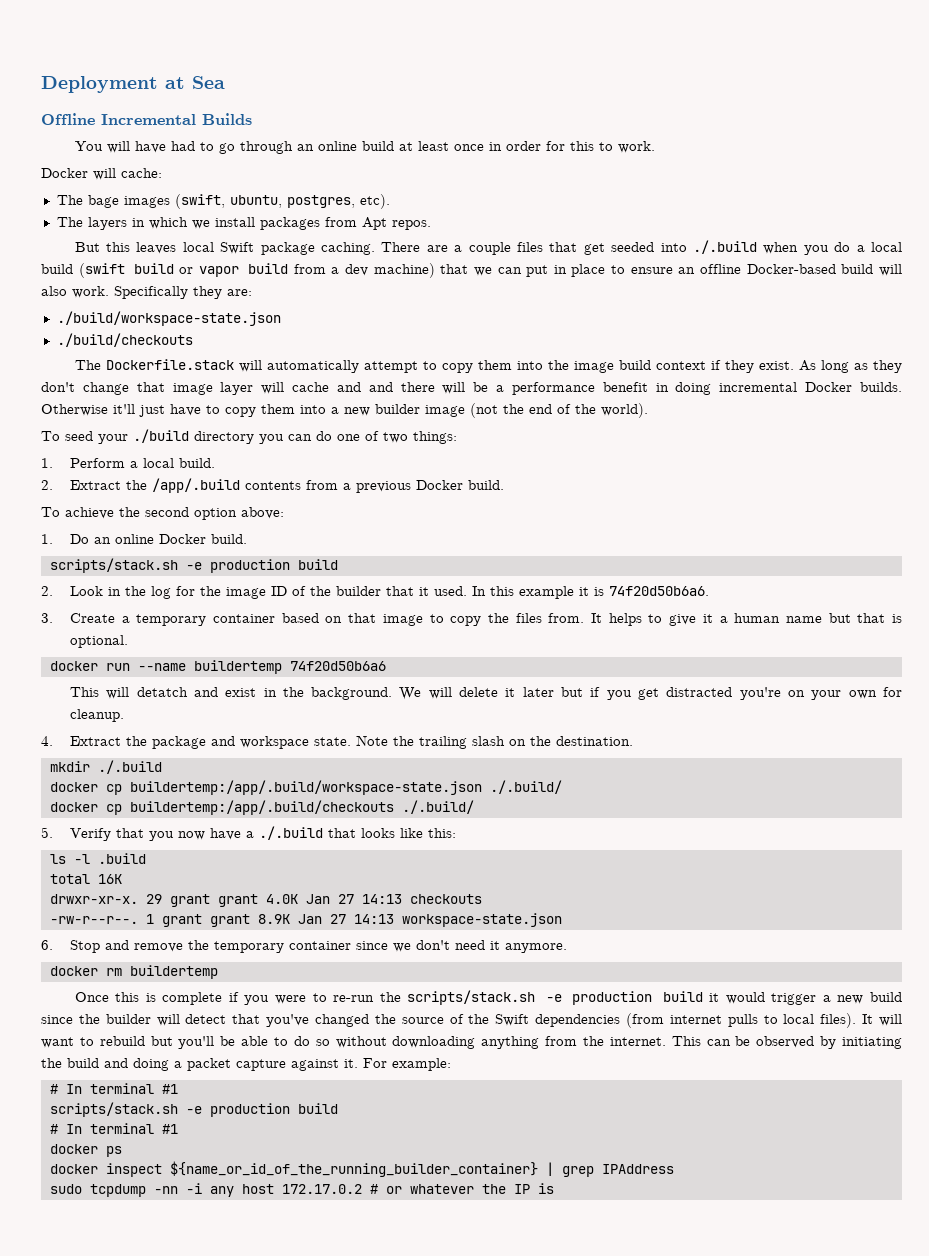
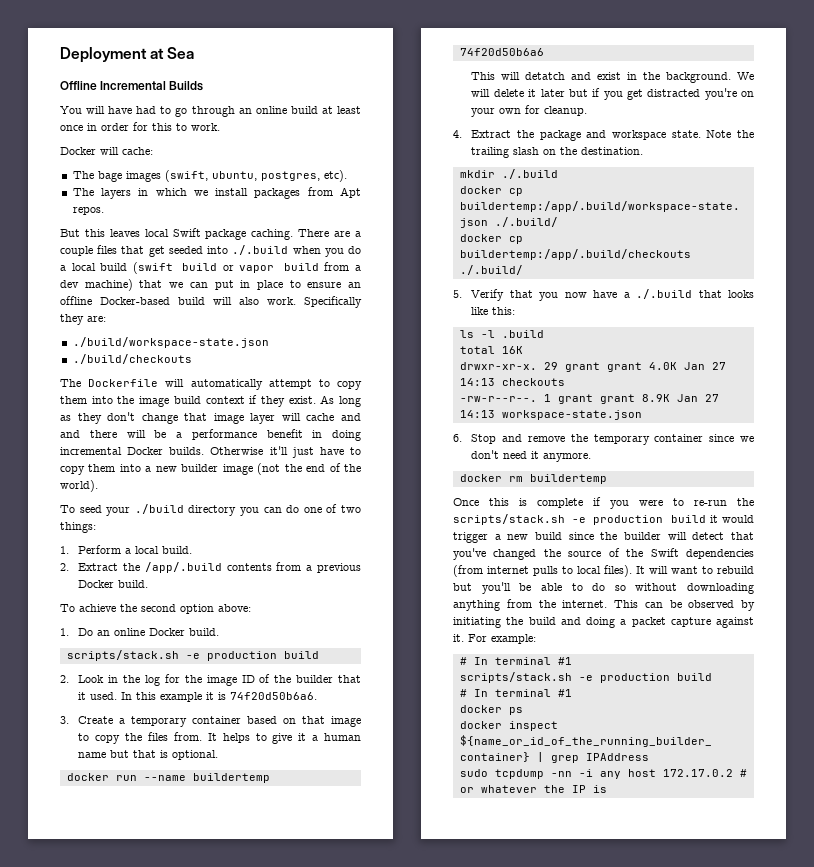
[105,359,234,370] Dockerfile.stack -> [88,379,159,387] Dockerfile

